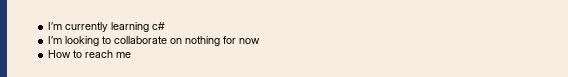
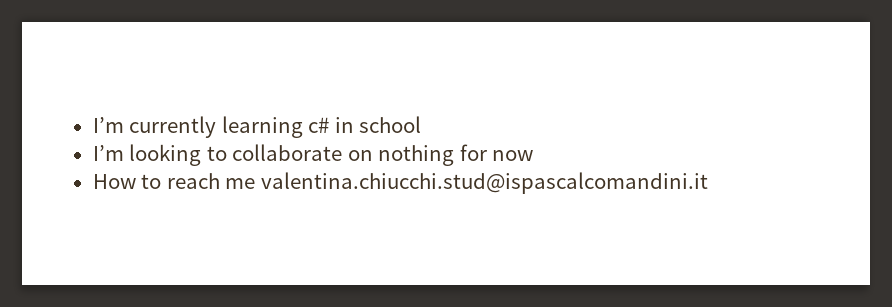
(166, 26) none -> [334,116,422,133] in school
(132, 55) none -> [260,172,708,194] valentina.chiucchi.stud@ispascalcomandini.it

